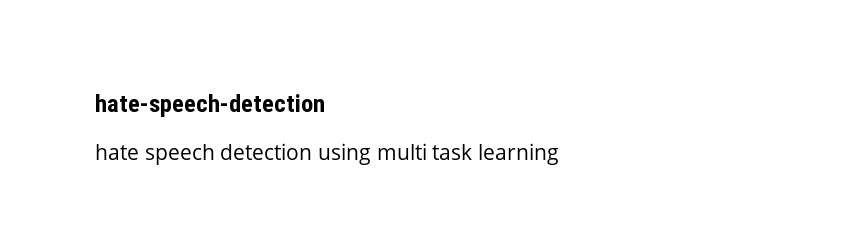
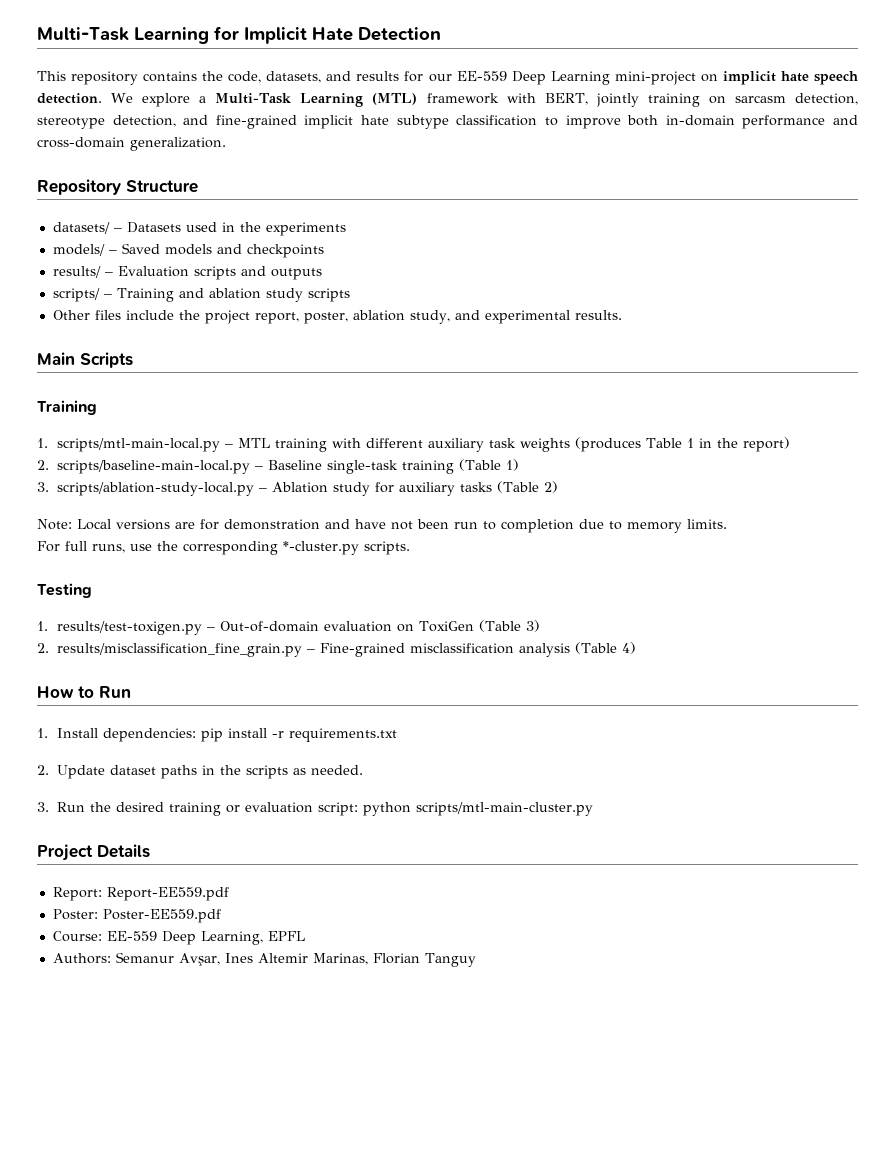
[95,94,325,117] [95,143,560,165] hate-speech-detection // hate speech detection using multi task learning -> [37,26,441,44] [37,71,858,85] [37,93,859,107] [37,115,859,129] [37,137,226,151] [37,179,198,195] [52,222,346,236] [52,243,324,258] [52,266,322,280] [52,288,350,302] [52,310,622,324] [37,352,133,368] [37,400,97,415] [37,437,790,452] [37,459,519,474] [37,481,558,496] [37,519,727,533] [37,541,410,555] [37,583,92,598] [37,620,540,635] [37,642,636,657] [37,686,131,698] [37,728,397,742] [37,765,363,779] [37,802,593,816] [37,844,150,861] [52,887,229,901] [52,909,221,923] [52,931,305,945] [52,952,476,967] Multi-Task Learning for Implicit Hate Detection // This repository contains the code, datasets, and results for our EE-559 Deep Learning mini-project on implicit hate speech detection. We explore a Multi-Task Learning (MTL) framework with BERT, jointly training on sarcasm detection, stereotype detection, and fine-grained implicit hate subtype classification to improve both in-domain performance and cross-domain generalization. // Repository Structure // datasets/ – Datasets used in the experiments // models/ – Saved models and checkpoints // results/ – Evaluation scripts and outputs // scripts/ – Training and ablation study scripts // Other files include the project report, poster, ablation study, and experimental results. // Main Scripts // Training // 1. scripts/mtl-main-local.py – MTL training with different auxiliary task weights (produces Table 1 in the report) // 2. scripts/baseline-main-local.py – Baseline single-task training (Table 1) // 3. scripts/ablation-study-local.py – Ablation study for auxiliary tasks (Table 2) // Note: Local versions are for demonstration and have not been run to completion due to memory limits. // For full runs, use the corresponding *-cluster.py scripts. // Testing // 1. results/test-toxigen.py – Out-of-domain evaluation on ToxiGen (Table 3) // 2. results/misclassification_fine_grain.py – Fine-grained misclassification analysis (Table 4) // How to Run // 1. Install dependencies: pip install -r requirements.txt // 2. Update dataset paths in the scripts as needed. // 3. Run the desired training or evaluation script: python scripts/mtl-main-cluster.py // Project Details // Report: Report-EE559.pdf // Poster: Poster-EE559.pdf // Course: EE-559 Deep Learning, EPFL // Authors: Semanur Avşar, Ines Altemir Marinas, Florian Tanguy

